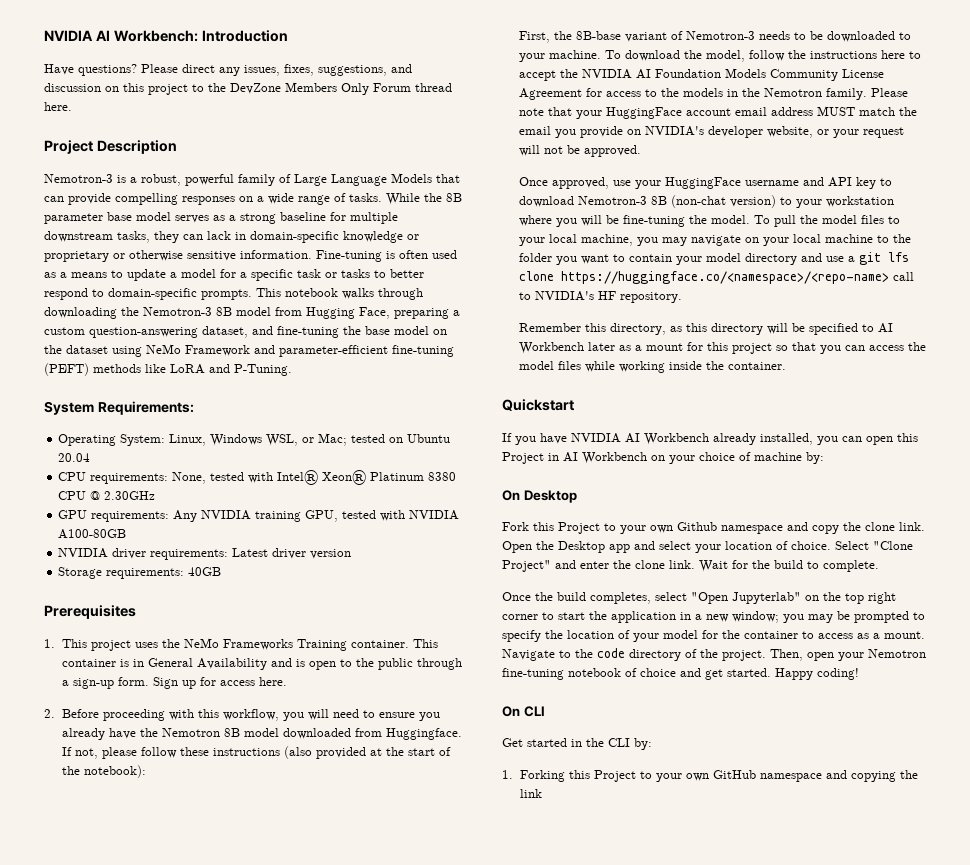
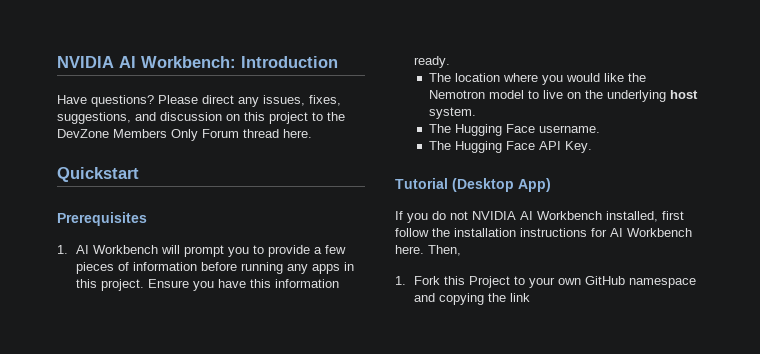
[44,140,177,154] [44,173,460,186] [44,193,462,205] [44,212,398,224] [44,231,419,243] [44,250,457,262] [44,269,424,281] [44,288,423,300] [44,307,460,319] [44,326,447,338] [44,344,454,357] [44,363,292,376] [44,401,194,415] [58,433,451,446] [58,453,91,462] [58,470,457,485] [58,491,156,500] [58,510,460,522] [58,529,127,539] [58,548,352,560] [58,567,222,579] [44,605,136,619] [44,638,438,651] [61,658,462,670] [61,677,287,689] [44,709,440,721] [61,728,462,740] [61,746,451,759] [61,765,146,778] [518,31,911,43] [518,50,921,62] [518,68,884,81] [518,88,908,100] [518,106,917,119] [518,126,904,138] [518,145,641,157] [518,177,892,189] [518,195,894,208] [518,215,900,227] [518,234,911,246] [518,252,909,265] [518,271,914,284] [518,291,682,303] [518,323,893,335] [518,342,926,354] [518,361,786,373] [502,399,574,411] Project Description // Nemotron-3 is a robust, powerful family of Large Language Models that can provide compelling responses on a wide range of tasks. While the 8B parameter base model serves as a strong baseline for multiple downstream tasks, they can lack in domain-specific knowledge or proprietary or otherwise sensitive information. Fine-tuning is often used as a means to update a model for a specific task or tasks to better respond to domain-specific prompts. This notebook walks through downloading the Nemotron-3 8B model from Hugging Face, preparing a custom question-answering dataset, and fine-tuning the base model on the dataset using NeMo Framework and parameter-efficient fine-tuning (PEFT) methods like LoRA and P-Tuning. // System Requirements: // Operating System: Linux, Windows WSL, or Mac; tested on Ubuntu 20.04 // CPU requirements: None, tested with Intel® Xeon® Platinum 8380 CPU @ 2.30GHz // GPU requirements: Any NVIDIA training GPU, tested with NVIDIA A100-80GB // NVIDIA driver requirements: Latest driver version // Storage requirements: 40GB // Prerequisites // 1. This project uses the NeMo Frameworks Training container. This container is in General Availability and is open to the public through a sign-up form. Sign up for access here. // 2. Before proceeding with this workflow, you will need to ensure you already have the Nemotron 8B model downloaded from Huggingface. If not, please follow these instructions (also provided at the start of the notebook): // First, the 8B-base variant of Nemotron-3 needs to be downloaded to your machine. To download the model, follow the instructions here to accept the NVIDIA AI Foundation Models Community License Agreement for access to the models in the Nemotron family. Please note that your HuggingFace account email address MUST match the email you provide on NVIDIA's developer website, or your request will not be approved. // Once approved, use your HuggingFace username and API key to download Nemotron-3 8B (non-chat version) to your workstation where you will be fine-tuning the model. To pull the model files to your local machine, you may navigate on your local machine to the folder you want to contain your model directory and use a git lfs clone https://huggingface.co/<namespace>/<repo-name> call to NVIDIA's HF repository. // Remember this directory, as this directory will be specified to AI Workbench later as a mount for this project so that you can access the model files while working inside the container. // Quickstart -> [57,167,139,182] [57,212,147,226] [57,245,347,257] [76,262,355,274] [76,279,340,291] [414,56,451,68] [428,73,646,85] [428,90,698,102] [428,107,476,119] [428,124,600,136] [428,141,592,153] [395,178,551,192] Quickstart // Prerequisites // 1. AI Workbench will prompt you to provide a few pieces of information before running any apps in this project. Ensure you have this information ready. // The location where you would like the Nemotron model to live on the underlying host system. // The Hugging Face username. // The Hugging Face API Key. // Tutorial (Desktop App)
[540,433,567,444] have -> [432,211,468,220] do not
[713,433,918,445] [502,452,824,464] [502,490,577,503] [502,522,925,534] [502,541,913,553] [502,560,879,572] [502,592,896,604] [502,611,925,623] [502,630,925,642] [502,648,926,661] [502,668,859,680] [502,706,545,717] [502,738,652,750] [502,770,565,782] already installed, you can open this Project in AI Workbench on your choice of machine by: // On Desktop // Fork this Project to your own Github namespace and copy the clone link. Open the Desktop app and select your location of choice. Select "Clone Project" and enter the clone link. Wait for the build to complete. // Once the build completes, select "Open Jupyterlab" on the top right corner to start the application in a new window; you may be prompted to specify the location of your model for the container to access as a mount. Navigate to the code directory of the project. Then, open your Nemotron fine-tuning notebook of choice and get started. Happy coding! // On CLI // Get started in the CLI by: // 1. Forking -> [606,211,684,222] [395,228,692,237] [395,245,461,256] [395,276,441,285] installed, first follow the installation instructions for AI Workbench here. Then, // 1. Fork

